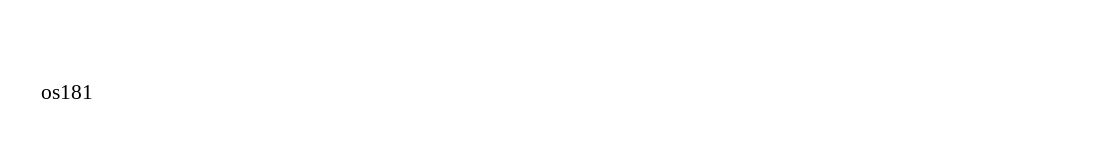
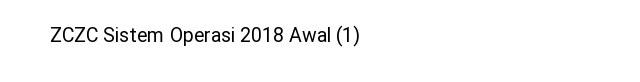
[41,85,93,99] os181 -> [50,25,361,47] ZCZC Sistem Operasi 2018 Awal (1)

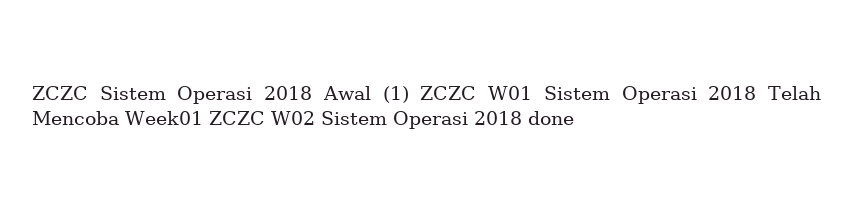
(361, 36) none -> [420,86,822,104] [32,111,574,129] ZCZC W01 Sistem Operasi 2018 Telah Mencoba Week01 ZCZC W02 Sistem Operasi 2018 done

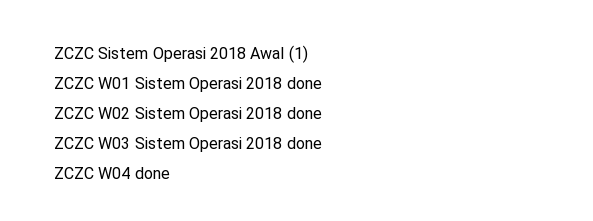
(409, 94) none -> (308, 54) //
[768,86,822,100] [32,111,203,125] Telah Mencoba Week01 -> [286,77,322,89] done //
(574, 118) none -> [54,137,322,152] [54,167,170,179] // ZCZC W03 Sistem Operasi 2018 done // ZCZC W04 done

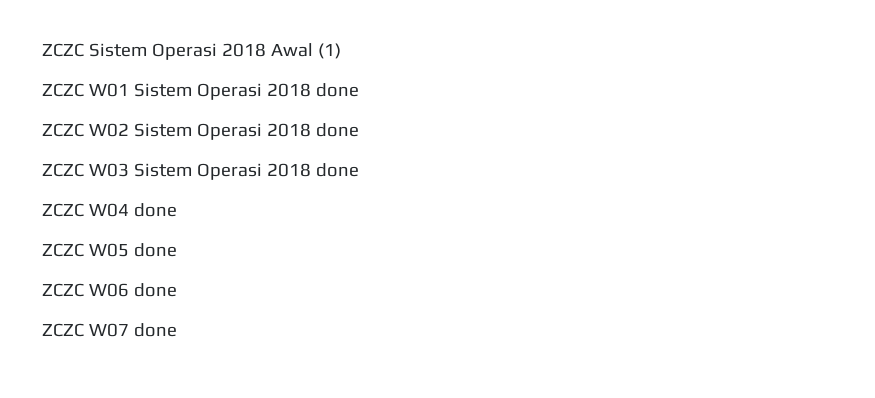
(170, 173) none -> [42,243,177,257] [42,283,177,297] [42,323,177,337] // ZCZC W05 done // ZCZC W06 done // ZCZC W07 done

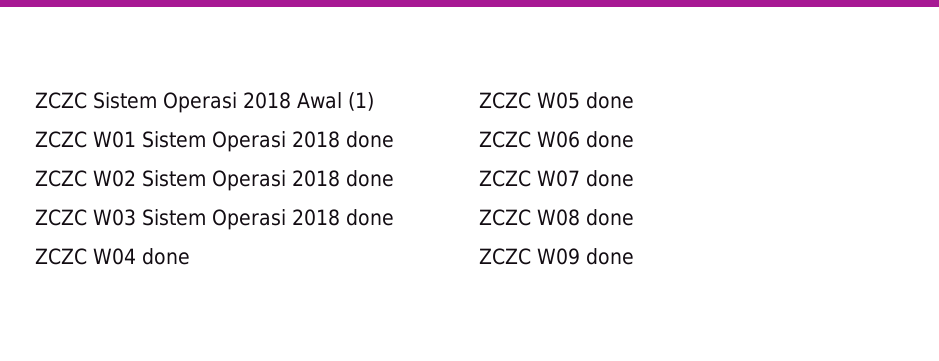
(177, 330) none -> [479,209,634,226] [479,248,634,265] // ZCZC W08 done // ZCZC W09 done

